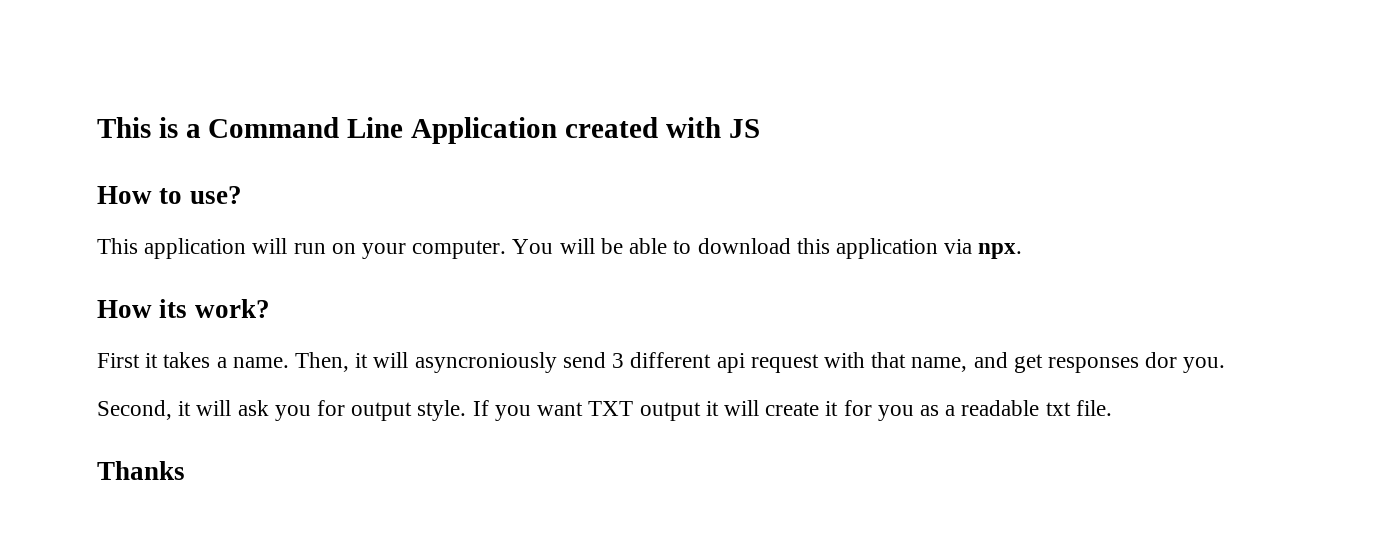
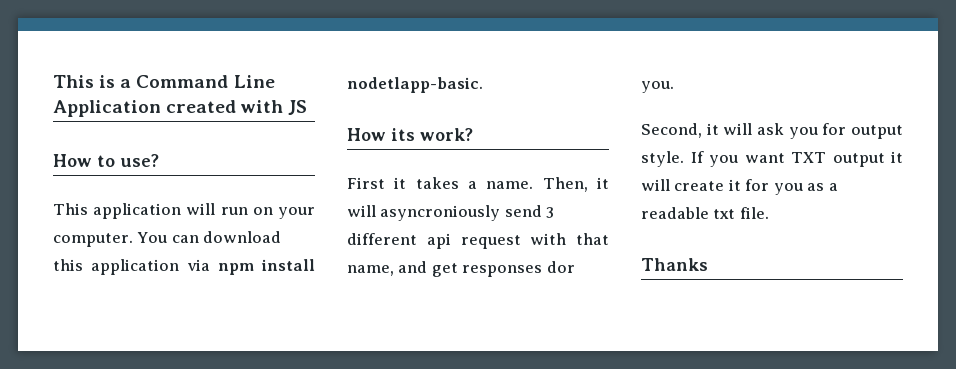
[559,238,692,254] will be able to -> [171,235,199,243] can
[978,243,1023,259] npx. -> [217,259,315,275] [347,77,483,93] npm install nodetlapp-basic.

